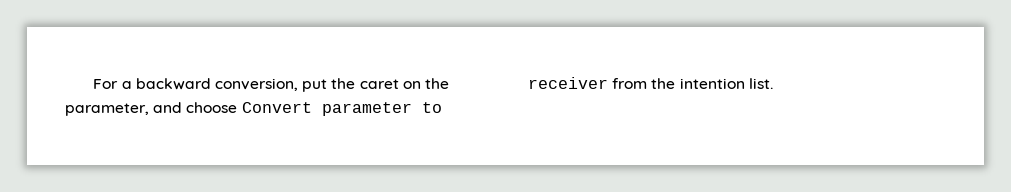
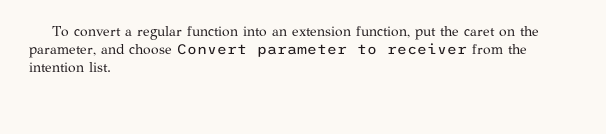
[93,78,299,91] For a backward conversion, -> [51,26,410,40] To convert a regular function into an extension function,

